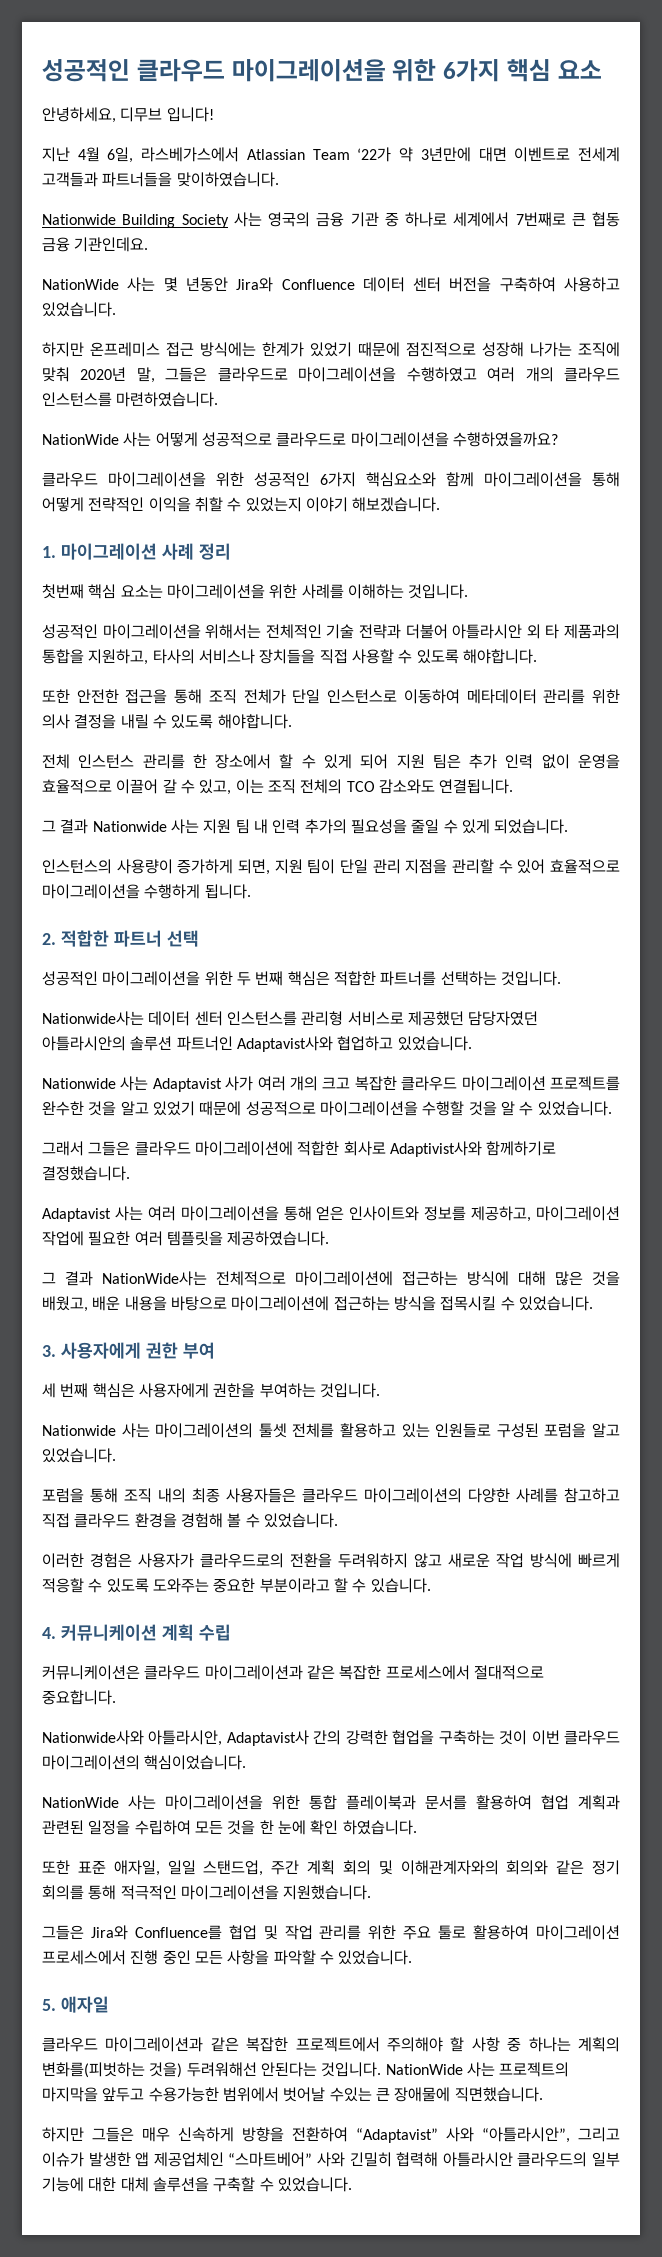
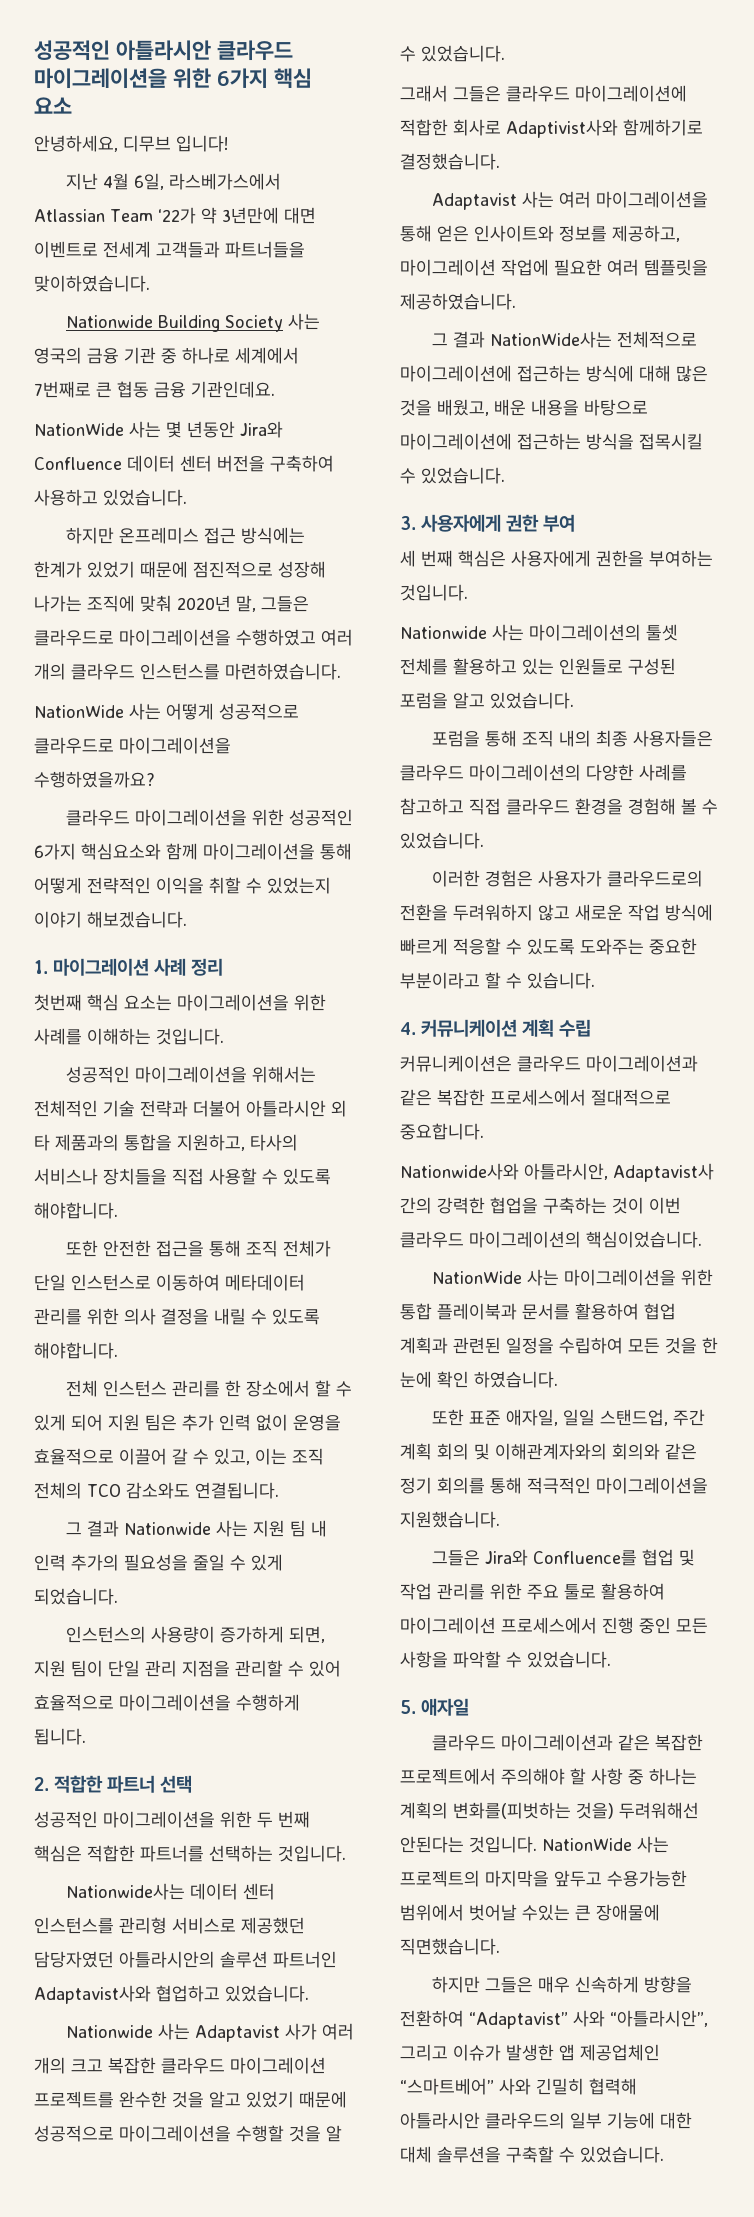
[42,59,130,82] 성공적인 -> [34,40,211,61] 성공적인 아틀라시안

